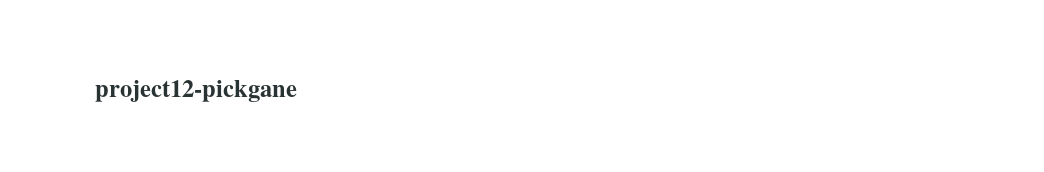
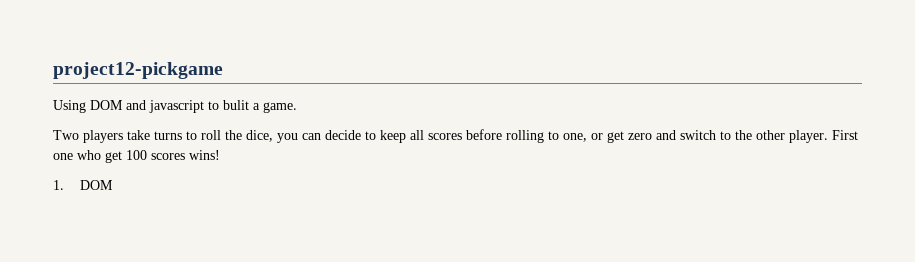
[95,80,297,102] project12-pickgane -> [53,62,223,79] [53,100,297,113] [53,129,858,143] [53,150,220,163] [53,180,114,190] project12-pickgame // Using DOM and javascript to bulit a game. // Two players take turns to roll the dice, you can decide to keep all scores before rolling to one, or get zero and switch to the other player. First one who get 100 scores wins! // 1. DOM

